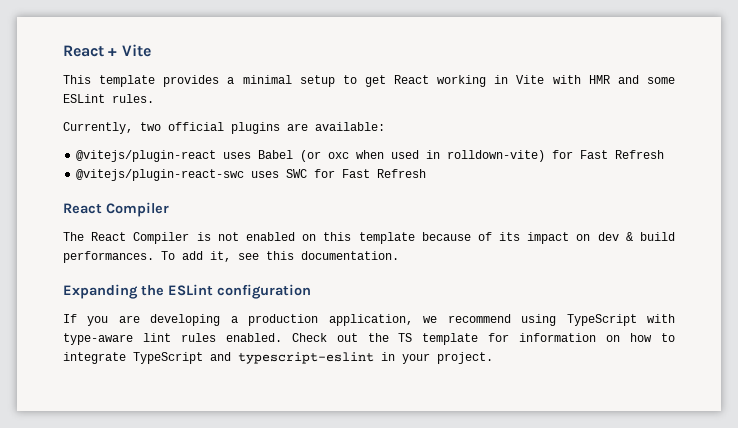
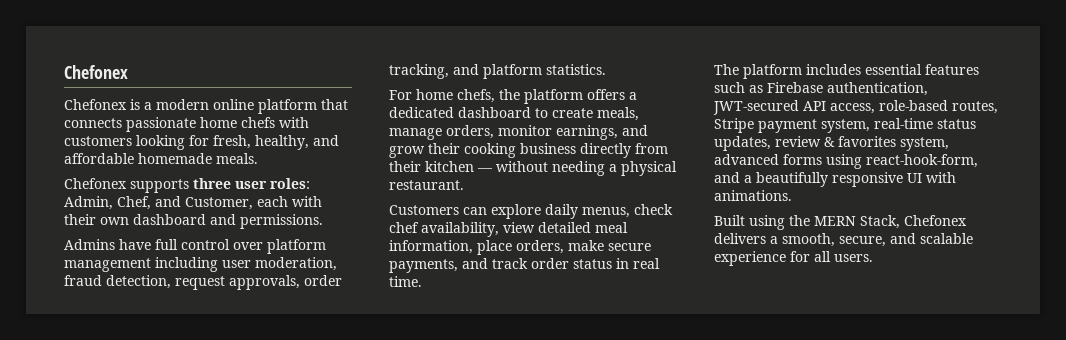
[63,44,151,57] [63,75,675,87] [63,94,154,103] [63,122,385,134] [76,150,665,162] [76,169,427,181] [63,202,169,217] [63,232,675,244] [63,251,399,263] [63,284,311,299] [63,314,675,326] [63,333,675,345] [63,352,493,364] React + Vite // This template provides a minimal setup to get React working in Vite with HMR and some ESLint rules. // Currently, two official plugins are available: // @vitejs/plugin-react uses Babel (or oxc when used in rolldown-vite) for Fast Refresh // @vitejs/plugin-react-swc uses SWC for Fast Refresh // React Compiler // The React Compiler is not enabled on this template because of its impact on dev & build performances. To add it, see this documentation. // Expanding the ESLint configuration // If you are developing a production application, we recommend using TypeScript with type-aware lint rules enabled. Check out the TS template for information on how to integrate TypeScript and typescript-eslint in your project. -> [64,65,128,79] [64,99,348,114] [64,117,309,132] [64,135,339,150] [64,153,258,164] [64,178,310,193] [64,196,322,210] [64,214,323,229] [64,239,326,254] [64,257,337,272] [64,275,342,290] [389,64,606,79] [389,89,637,104] [389,107,639,121] [389,125,648,140] [389,143,668,158] [389,161,677,176] [389,180,464,190] [389,204,673,219] [389,222,628,237] [389,240,651,255] [389,258,660,273] [389,276,422,287] [714,64,979,79] [714,82,928,96] [713,100,998,115] [714,118,976,133] [714,136,949,151] [714,154,978,169] [714,172,956,187] [714,190,792,201] [714,215,967,230] [714,233,973,247] [714,251,873,266] Chefonex // Chefonex is a modern online platform that connects passionate home chefs with customers looking for fresh, healthy, and affordable homemade meals. // Chefonex supports three user roles: Admin, Chef, and Customer, each with their own dashboard and permissions. // Admins have full control over platform management including user moderation, fraud detection, request approvals, order tracking, and platform statistics. // For home chefs, the platform offers a dedicated dashboard to create meals, manage orders, monitor earnings, and grow their cooking business directly from their kitchen — without needing a physical restaurant. // Customers can explore daily menus, check chef availability, view detailed meal information, place orders, make secure payments, and track order status in real time. // The platform includes essential features such as Firebase authentication, JWT-secured API access, role-based routes, Stripe payment system, real-time status updates, review & favorites system, advanced forms using react-hook-form, and a beautifully responsive UI with animations. // Built using the MERN Stack, Chefonex delivers a smooth, secure, and scalable experience for all users.

